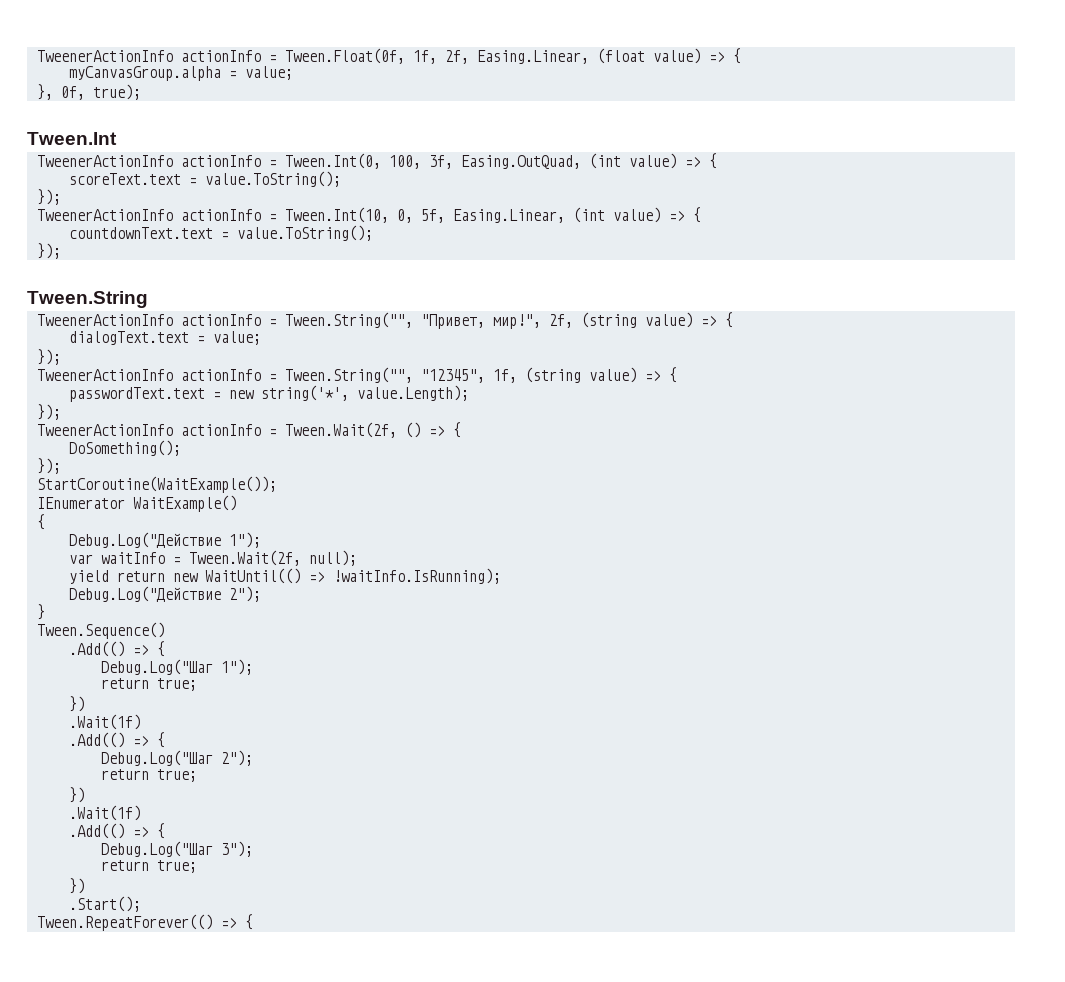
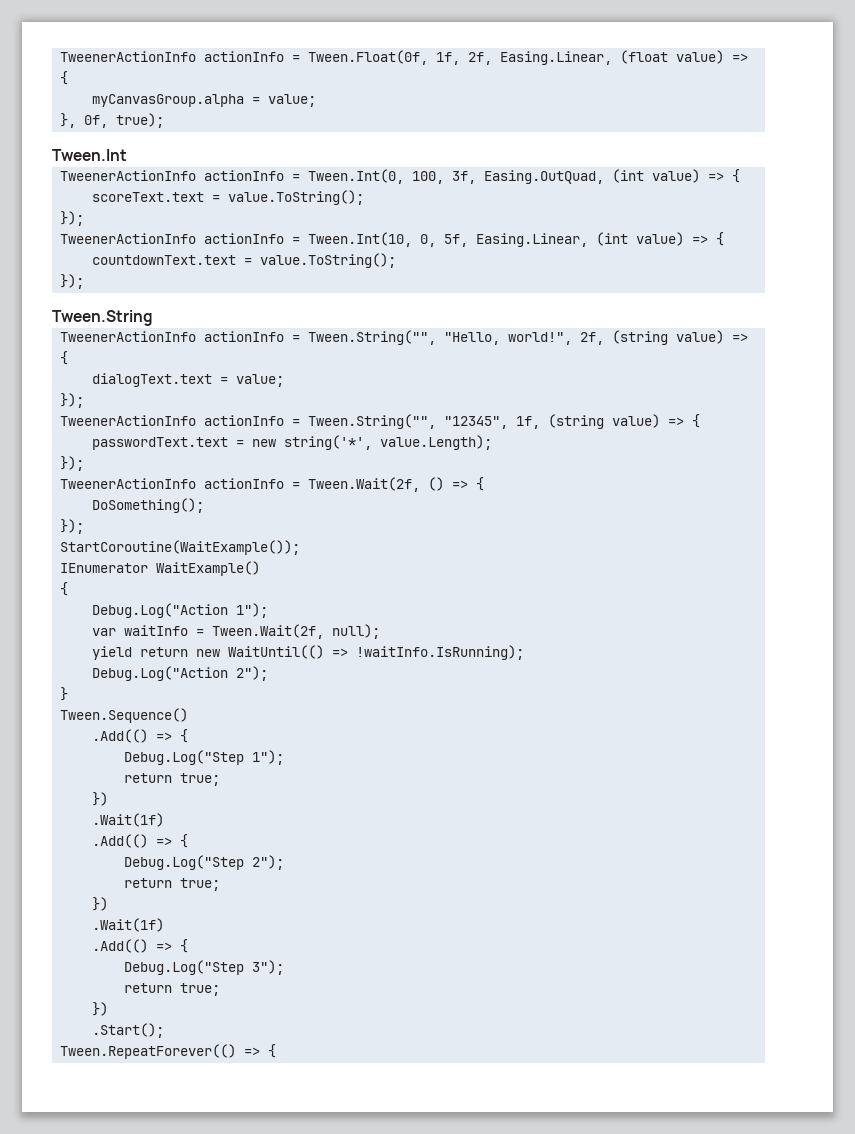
[420,314,541,329] "Привет, мир!", -> [444,332,573,345] "Hello, world!",
[68,532,221,548] Debug.Log("Действие -> [92,603,229,618] Debug.Log("Action
[68,586,221,602] Debug.Log("Действие -> [92,666,229,681] Debug.Log("Action
[100,659,213,675] Debug.Log("Шаг -> [124,750,245,765] Debug.Log("Step
[100,750,213,766] Debug.Log("Шаг -> [124,855,245,870] Debug.Log("Step
[100,841,213,857] Debug.Log("Шаг -> [124,960,245,975] Debug.Log("Step

